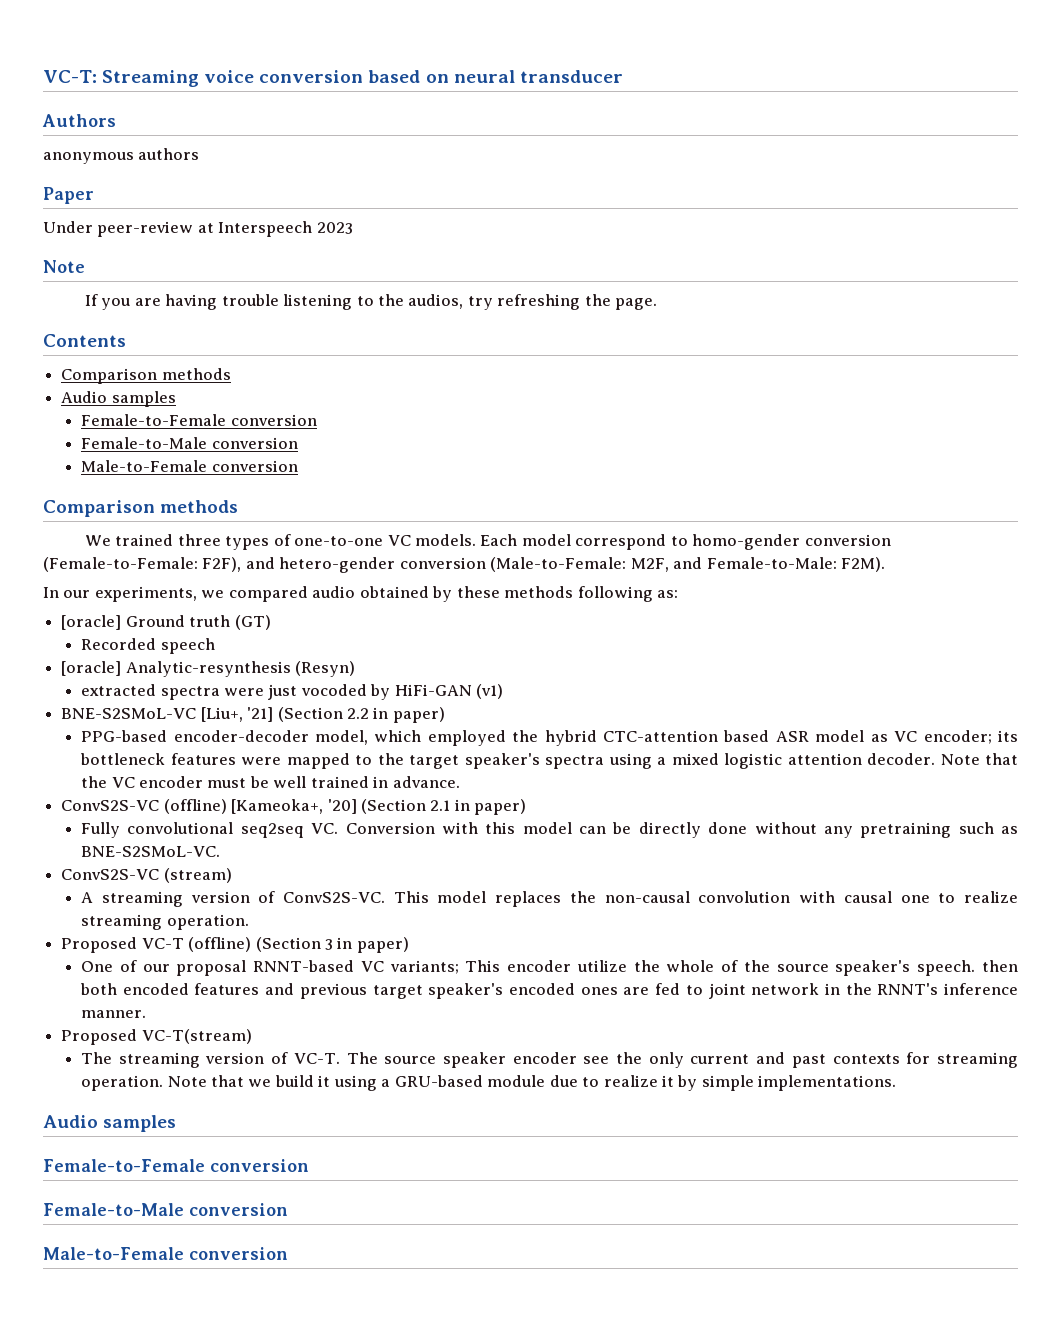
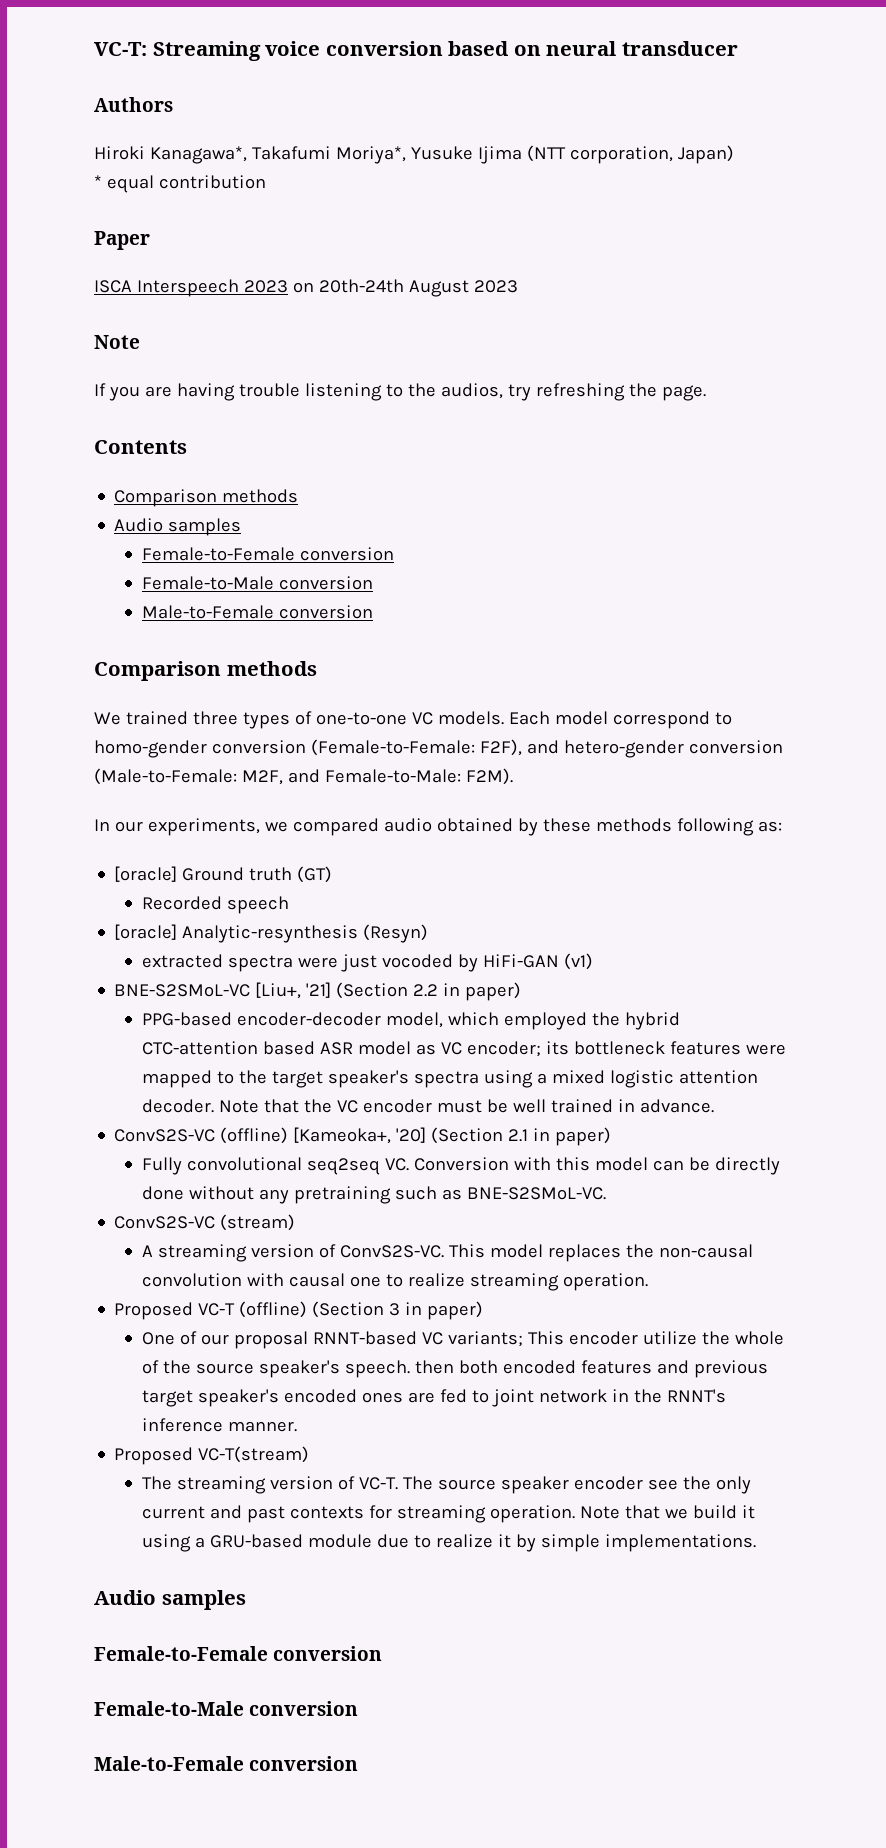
[43,148,200,164] [43,187,94,204] [43,221,313,237] anonymous authors // Paper // Under peer-review at Interspeech -> [94,145,734,164] [94,175,266,193] [94,231,150,250] [94,279,469,297] Hiroki Kanagawa*, Takafumi Moriya*, Yusuke Ijima (NTT corporation, Japan) // * equal contribution // Paper // ISCA Interspeech 2023 on 20th-24th August

